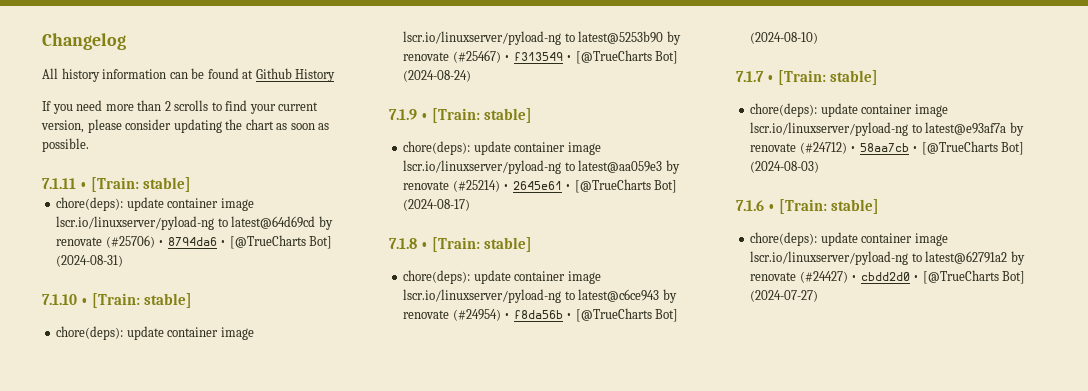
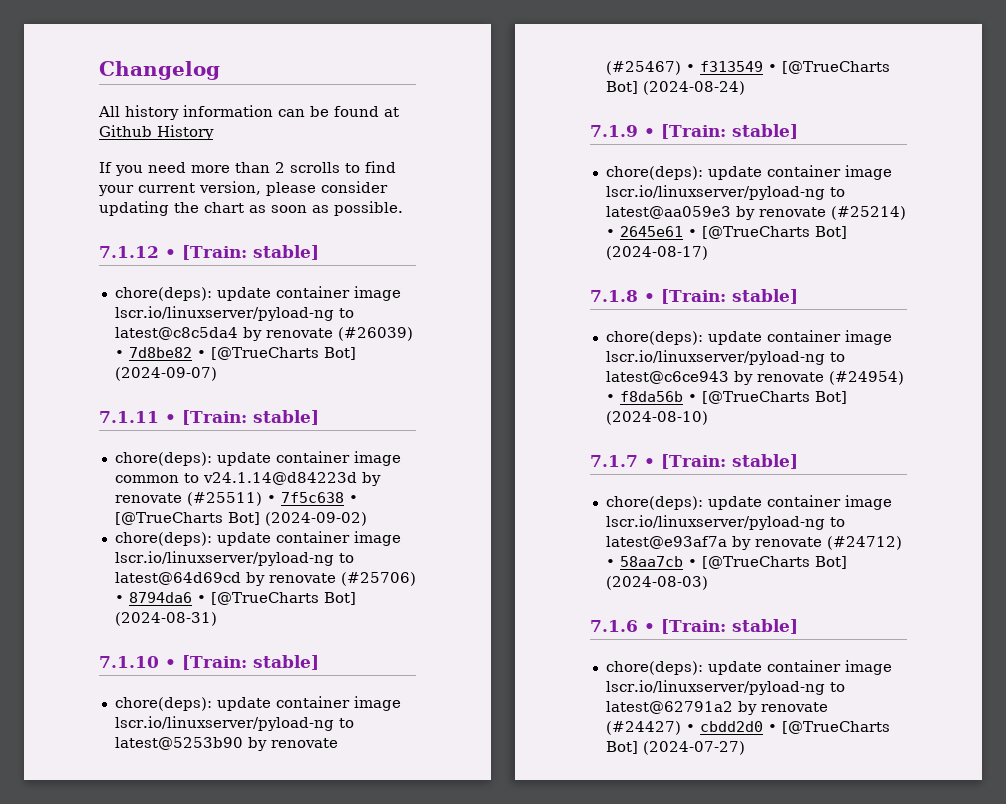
[42,177,192,192] 7.1.11 • [Train: stable] -> [99,245,319,260] [114,286,401,301] [114,306,354,321] [114,327,413,341] [114,347,356,360] [114,367,217,381] [99,410,319,425] [114,451,401,466] [114,472,381,486] [114,492,358,506] [114,512,367,526] 7.1.12 • [Train: stable] // chore(deps): update container image lscr.io/linuxserver/pyload-ng to latest@c8c5da4 by renovate (#26039) • 7d8be82 • [@TrueCharts Bot] (2024-09-07) // 7.1.11 • [Train: stable] // chore(deps): update container image common to v24.1.14@d84223d by renovate (#25511) • 7f5c638 • [@TrueCharts Bot] (2024-09-02)

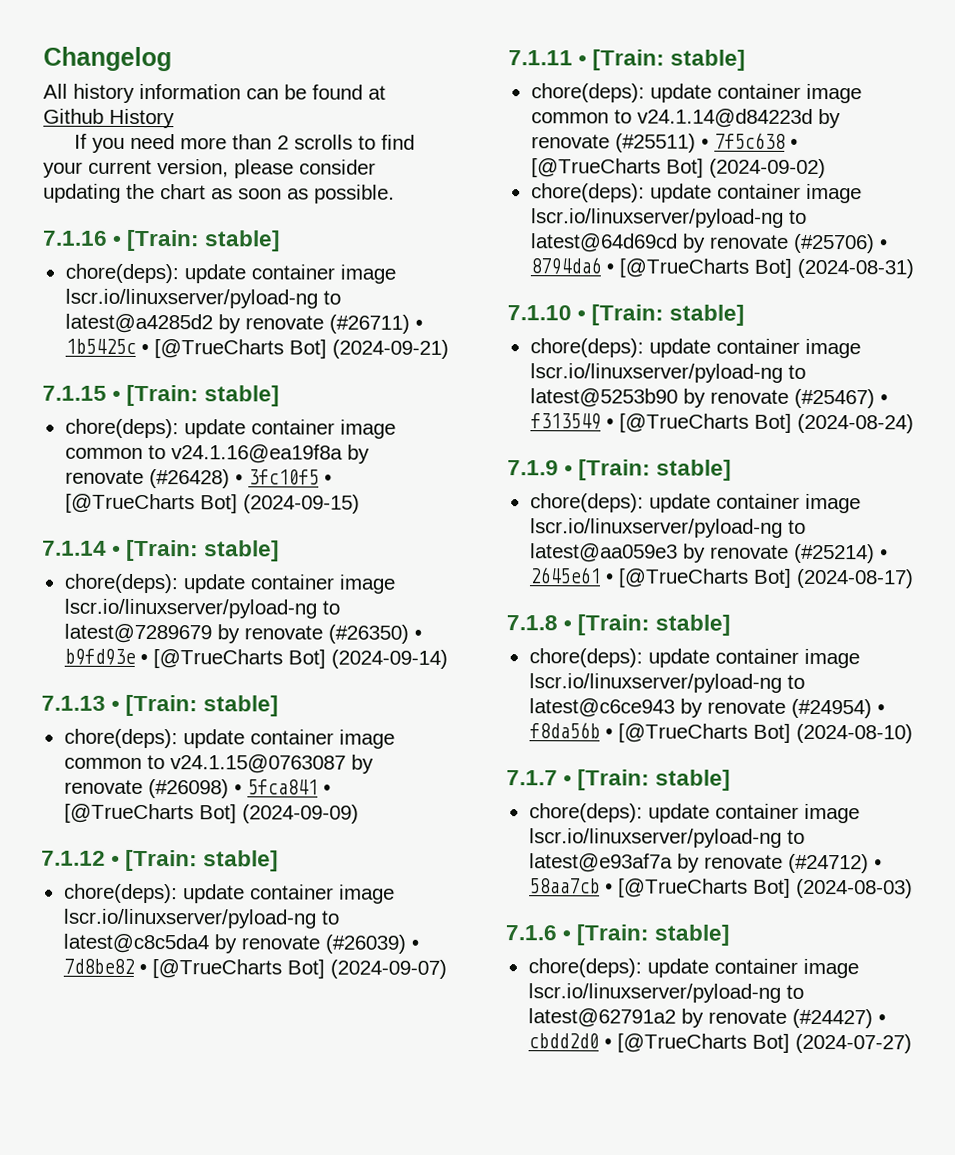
(403, 208) none -> [42,229,282,252] [64,263,396,284] [64,288,341,309] [64,313,423,334] [64,338,449,359] [42,384,281,407] [64,418,396,439] [64,444,370,464] [64,469,332,489] [64,493,360,514] [42,539,281,562] [63,573,396,594] [63,598,340,619] [63,623,422,644] [63,648,448,669] [41,694,280,717] [63,728,395,749] [63,754,374,774] [63,779,331,799] [63,803,359,824] // 7.1.16 • [Train: stable] // chore(deps): update container image lscr.io/linuxserver/pyload-ng to latest@a4285d2 by renovate (#26711) • 1b5425c • [@TrueCharts Bot] (2024-09-21) // 7.1.15 • [Train: stable] // chore(deps): update container image common to v24.1.16@ea19f8a by renovate (#26428) • 3fc10f5 • [@TrueCharts Bot] (2024-09-15) // 7.1.14 • [Train: stable] // chore(deps): update container image lscr.io/linuxserver/pyload-ng to latest@7289679 by renovate (#26350) • b9fd93e • [@TrueCharts Bot] (2024-09-14) // 7.1.13 • [Train: stable] // chore(deps): update container image common to v24.1.15@0763087 by renovate (#26098) • 5fca841 • [@TrueCharts Bot] (2024-09-09)

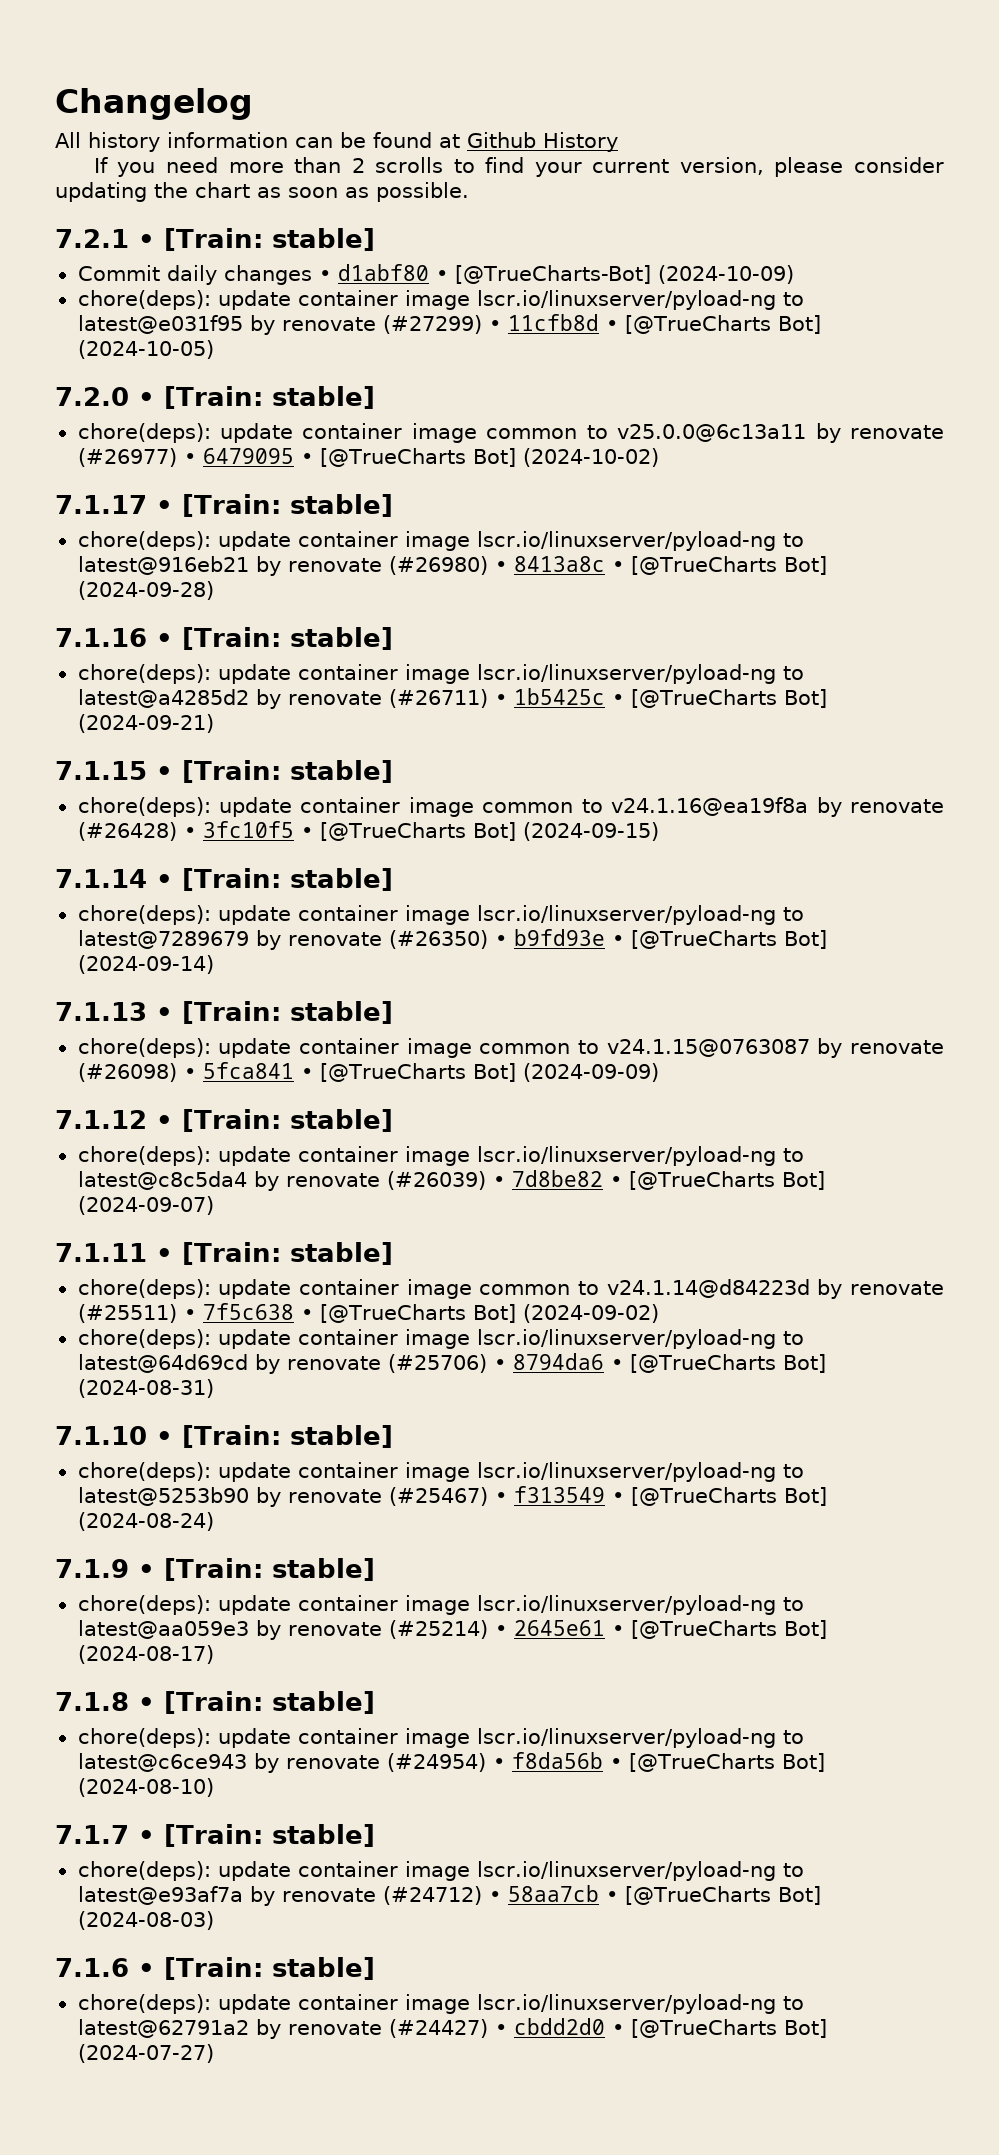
(395, 194) none -> [55,228,375,251] [77,264,795,285] [77,290,804,310] [77,314,821,335] [77,340,214,359] [55,386,375,409] [77,423,944,443] [77,448,659,467] [55,494,393,517] [77,531,804,551] [77,556,827,576] [77,581,214,600] // 7.2.1 • [Train: stable] // Commit daily changes • d1abf80 • [@TrueCharts-Bot] (2024-10-09) // chore(deps): update container image lscr.io/linuxserver/pyload-ng to latest@e031f95 by renovate (#27299) • 11cfb8d • [@TrueCharts Bot] (2024-10-05) // 7.2.0 • [Train: stable] // chore(deps): update container image common to v25.0.0@6c13a11 by renovate (#26977) • 6479095 • [@TrueCharts Bot] (2024-10-02) // 7.1.17 • [Train: stable] // chore(deps): update container image lscr.io/linuxserver/pyload-ng to latest@916eb21 by renovate (#26980) • 8413a8c • [@TrueCharts Bot] (2024-09-28)

